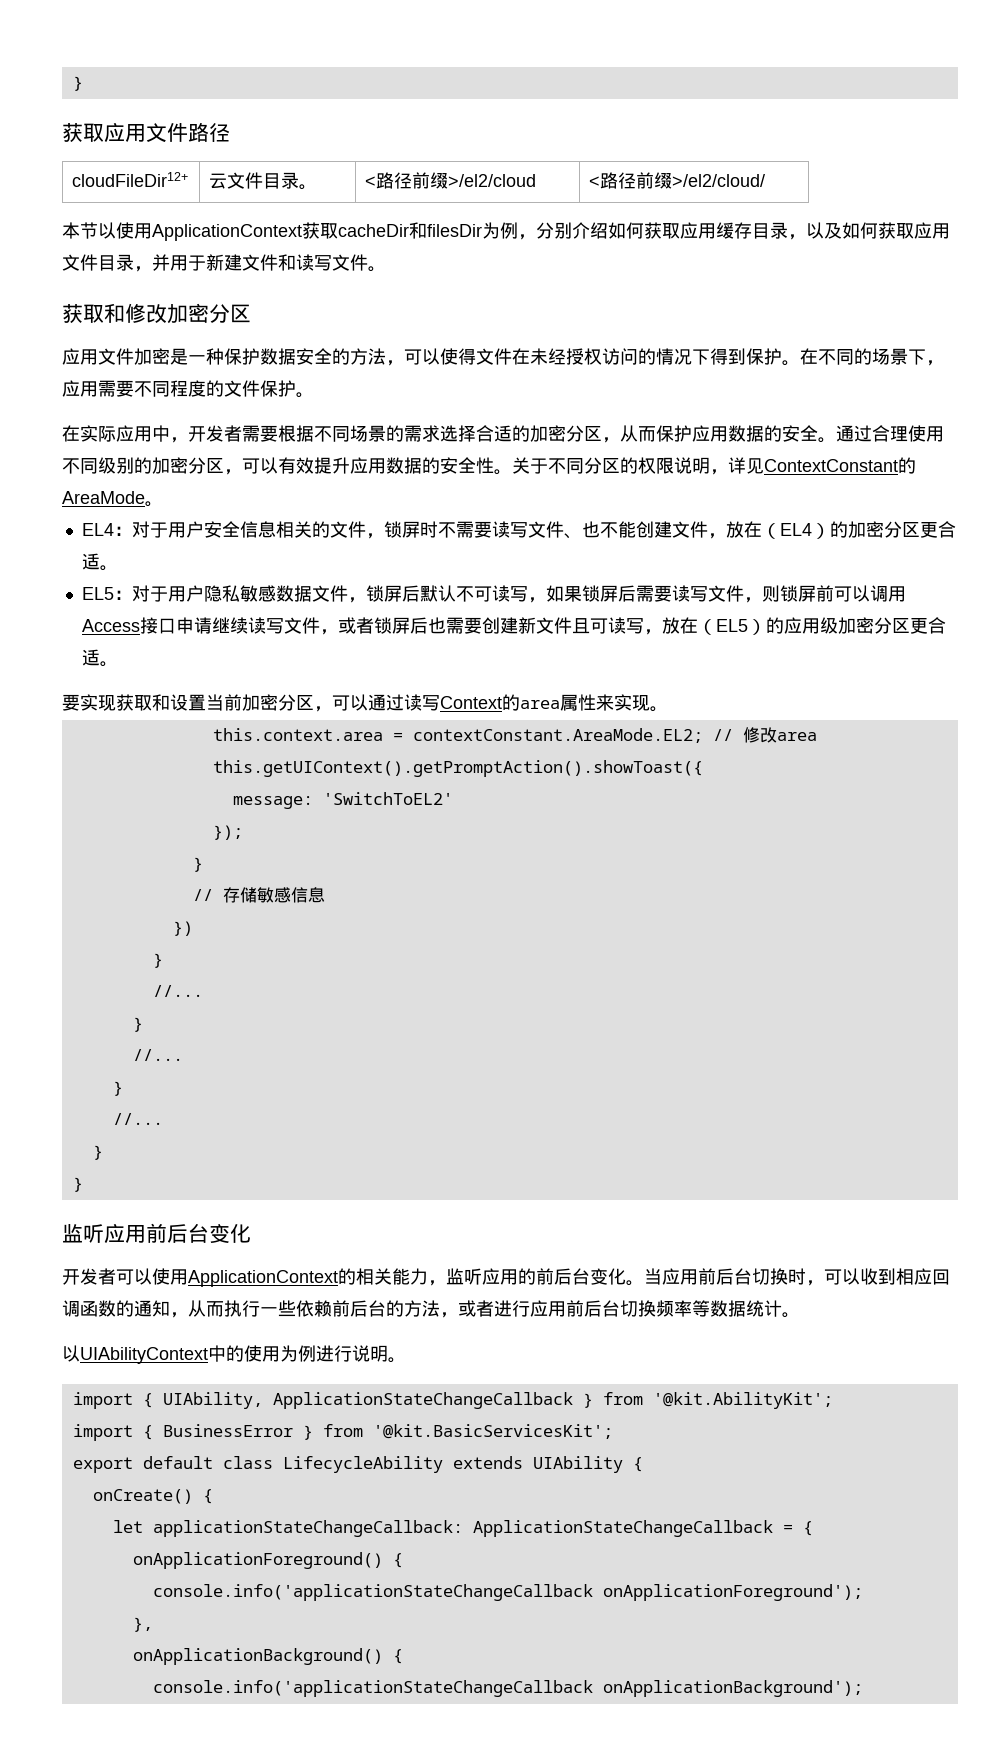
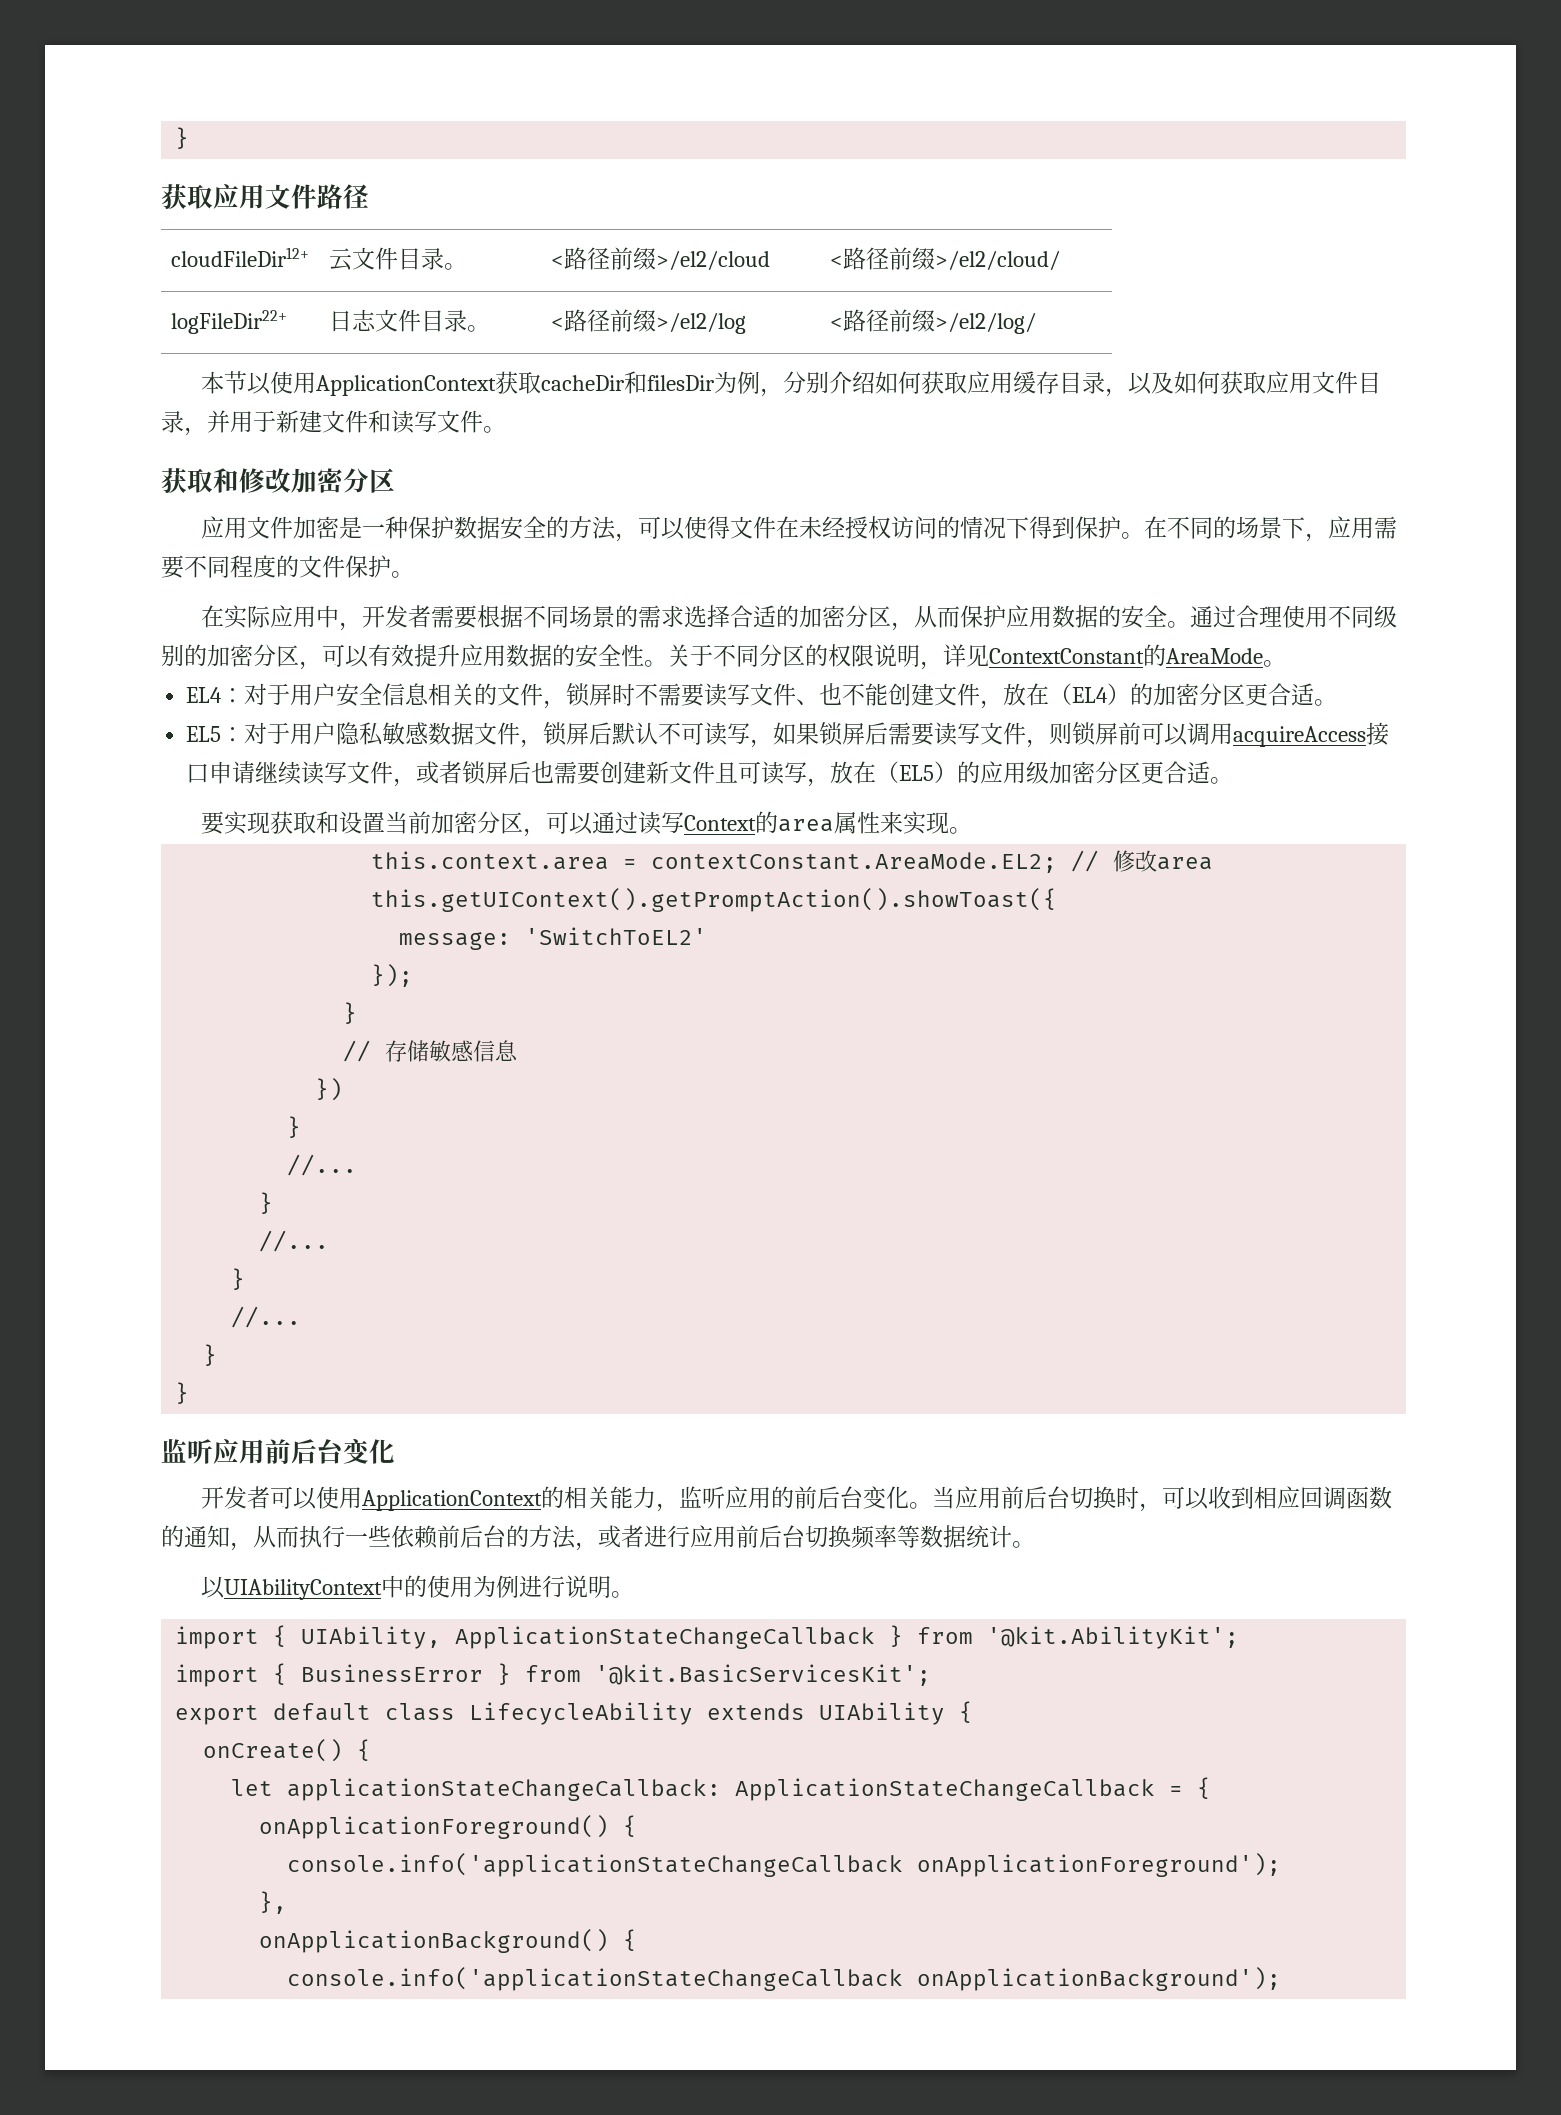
(766, 180) none -> [170,310,287,334] [328,309,490,332] [550,309,746,334] [829,309,1036,334] // logFileDir22+ | 日志文件目录。 | <路径前缀>/el2/log | <路径前缀>/el2/log/
[81,619,140,632] Access -> [1233,726,1367,747] acquireAccess

